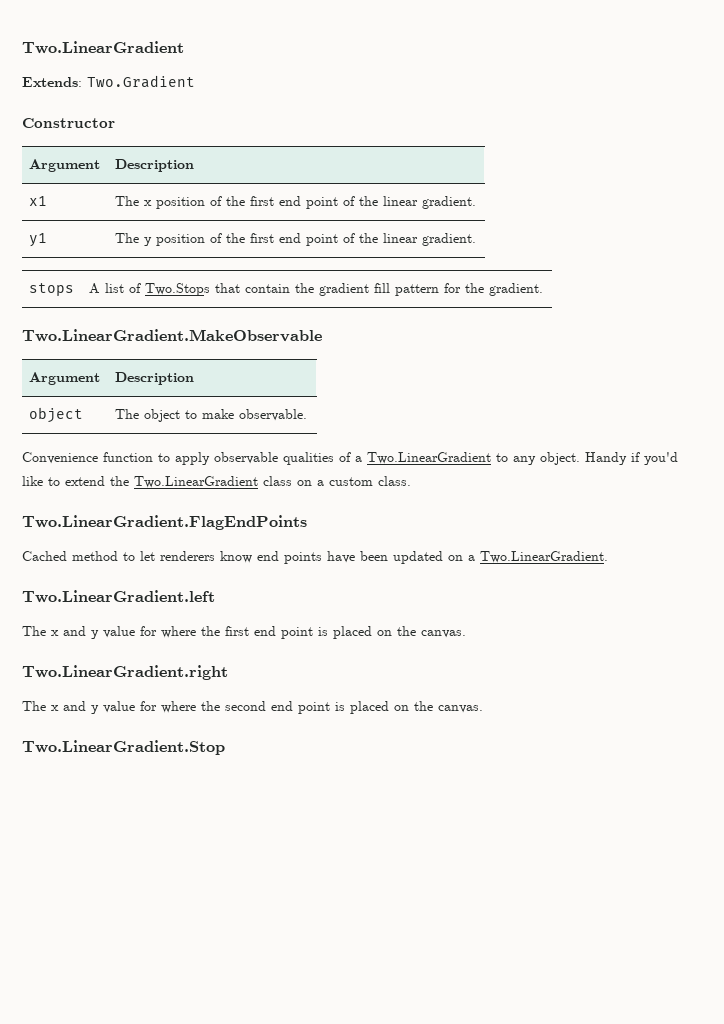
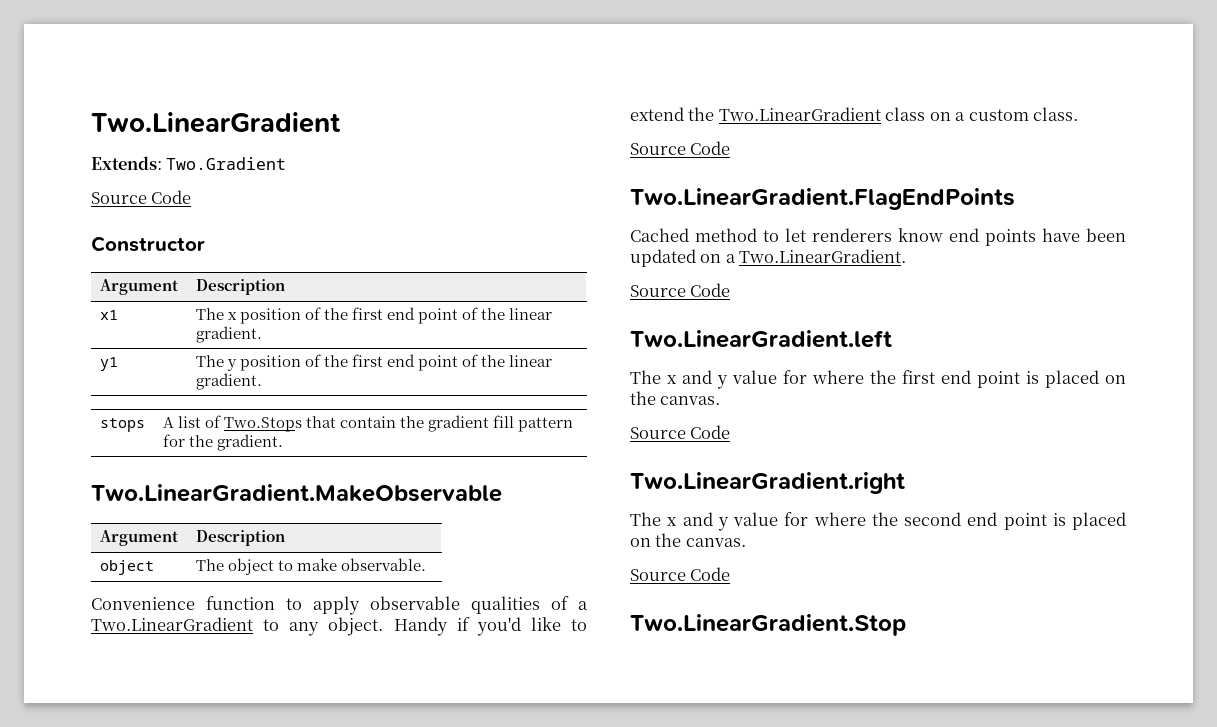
(195, 81) none -> [91,190,192,204] // Source Code
(411, 481) none -> [630,141,731,155] // Source Code
(608, 557) none -> [630,283,731,297] // Source Code
(466, 634) none -> [630,425,731,439] // Source Code
(483, 709) none -> [630,567,731,581] // Source Code

